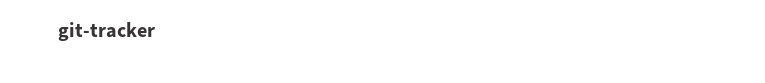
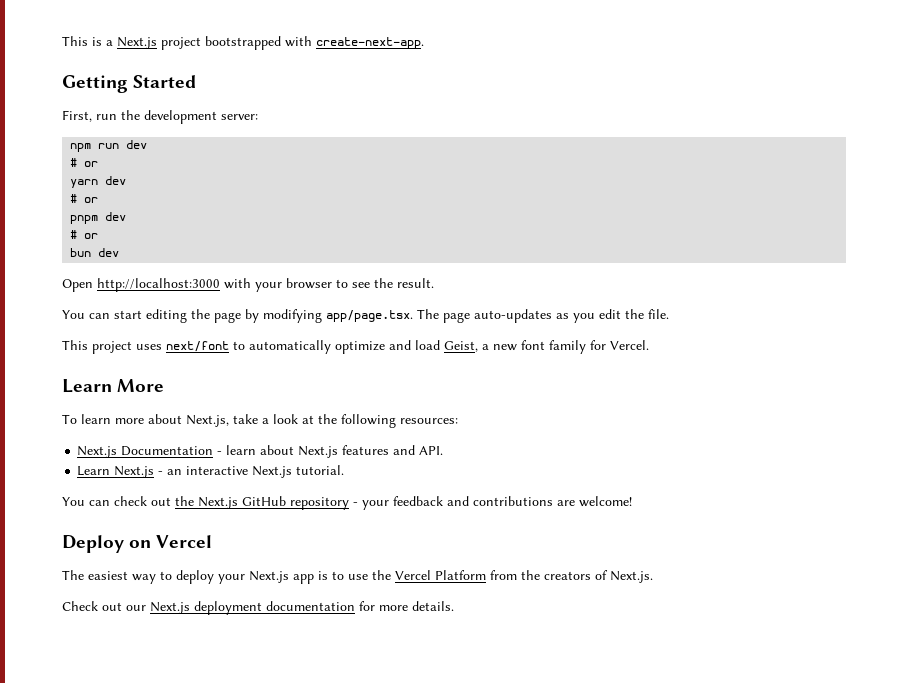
[58,22,155,41] git-tracker -> [62,36,424,50] [62,75,197,93] [62,110,258,124] [70,140,148,152] [70,158,99,167] [70,176,127,188] [70,194,99,203] [70,212,127,224] [70,230,99,239] [70,248,120,257] [62,278,434,292] [62,309,669,323] [62,340,649,354] [62,379,165,393] [62,414,458,428] [77,445,444,458] [77,465,345,478] [62,496,632,510] [62,535,213,553] [62,570,653,584] [62,601,454,615] This is a Next.js project bootstrapped with create-next-app. // Getting Started // First, run the development server: // npm run dev // # or // yarn dev // # or // pnpm dev // # or // bun dev // Open http://localhost:3000 with your browser to see the result. // You can start editing the page by modifying app/page.tsx. The page auto-updates as you edit the file. // This project uses next/font to automatically optimize and load Geist, a new font family for Vercel. // Learn More // To learn more about Next.js, take a look at the following resources: // Next.js Documentation - learn about Next.js features and API. // Learn Next.js - an interactive Next.js tutorial. // You can check out the Next.js GitHub repository - your feedback and contributions are welcome! // Deploy on Vercel // The easiest way to deploy your Next.js app is to use the Vercel Platform from the creators of Next.js. // Check out our Next.js deployment documentation for more details.

